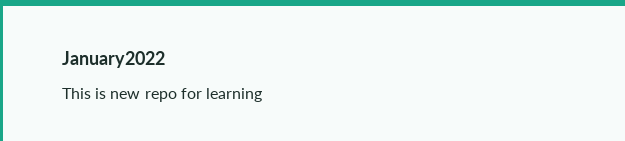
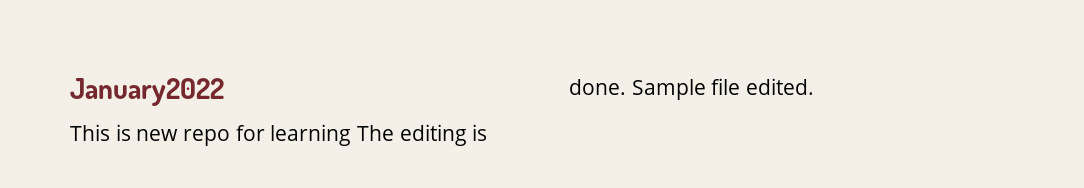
(262, 95) none -> [357,124,488,146] [569,78,815,100] The editing is done. Sample file edited.

